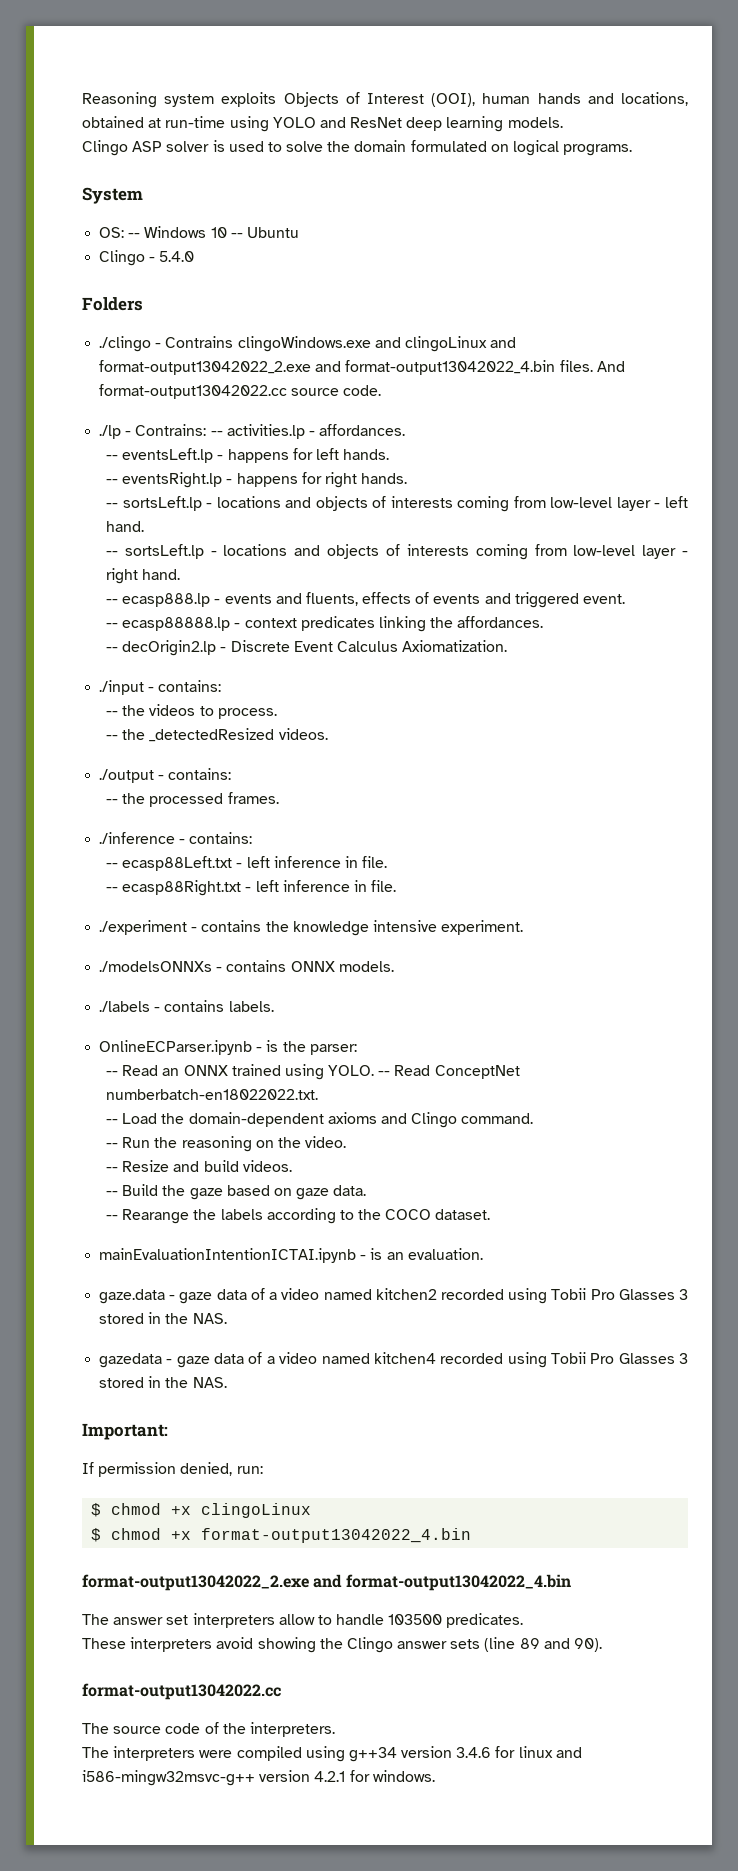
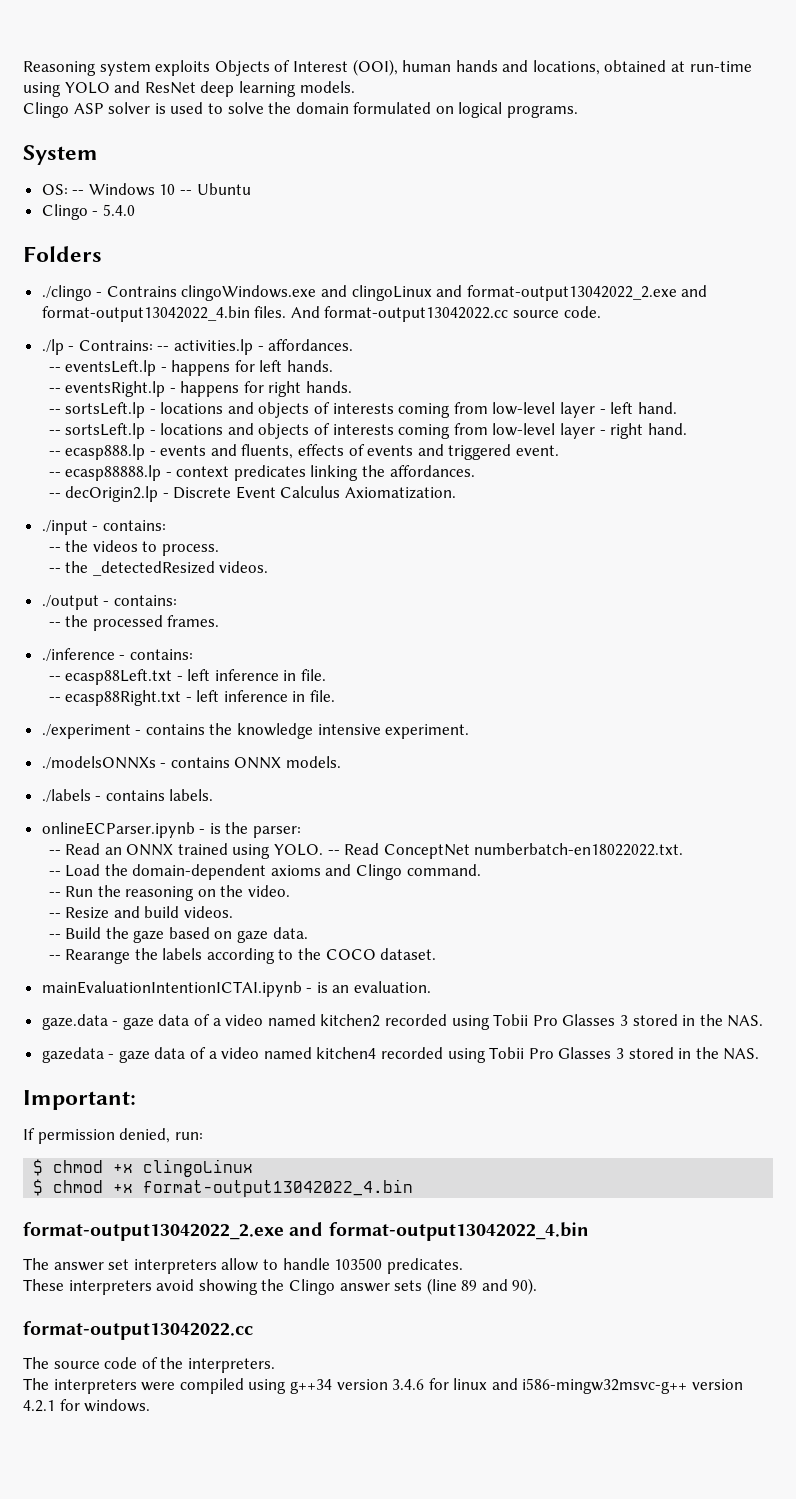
[99,1040,253,1055] OnlineECParser.ipynb -> [41,822,195,838] onlineECParser.ipynb

